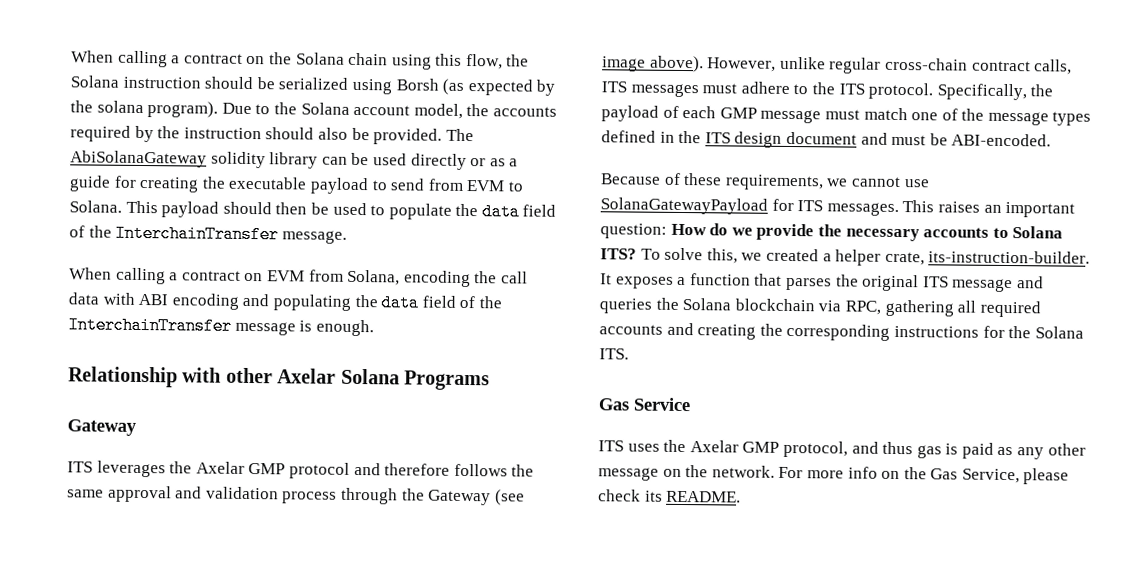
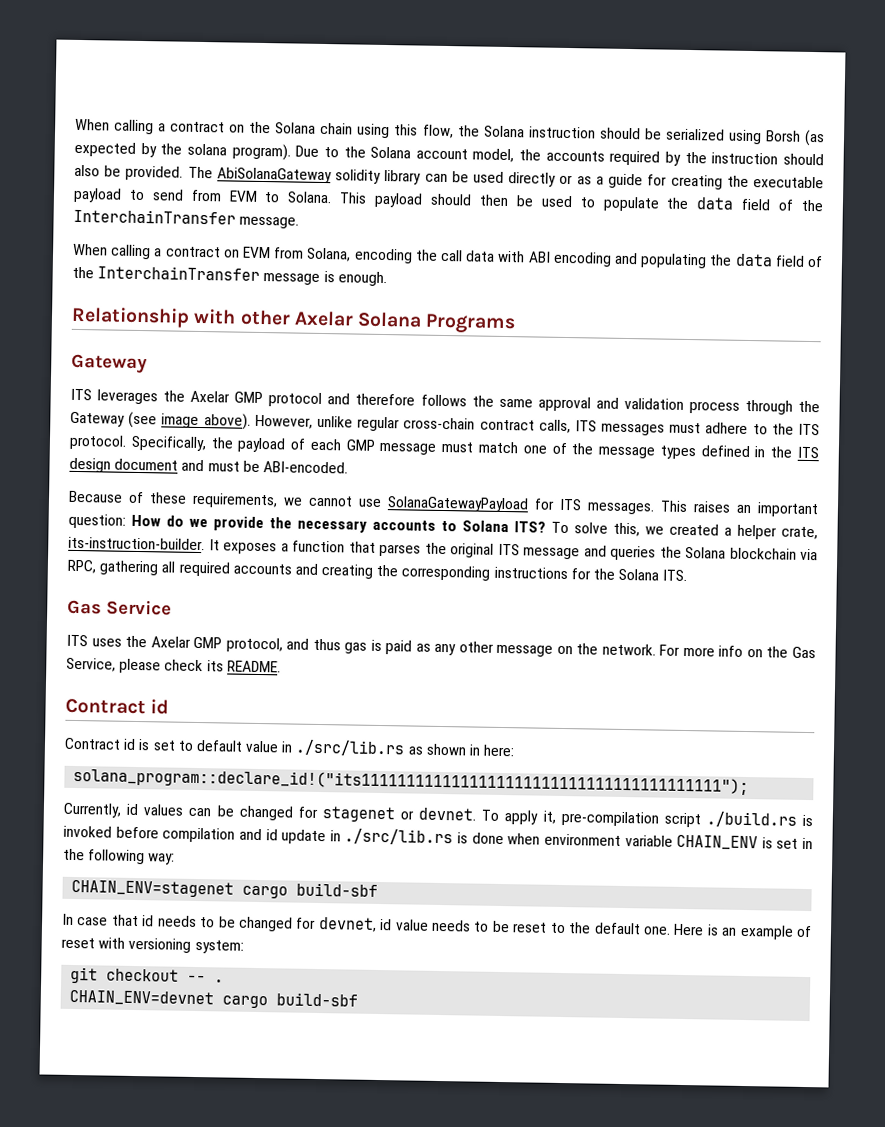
(742, 496) none -> [65,698,170,715] [64,737,516,757] [73,767,750,796] [63,802,813,828] [63,825,813,851] [63,848,176,865] [71,879,379,899] [62,913,812,940] [61,937,244,954] [70,966,225,984] [69,989,359,1009] // Contract id // Contract id is set to default value in ./src/lib.rs as shown in here: // solana_program::declare_id!("its1111111111111111111111111111111111111111"); // Currently, id values can be changed for stagenet or devnet. To apply it, pre-compilation script ./build.rs is invoked before compilation and id update in ./src/lib.rs is done when environment variable CHAIN_ENV is set in the following way: // CHAIN_ENV=stagenet cargo build-sbf // In case that id needs to be changed for devnet, id value needs to be reset to the default one. Here is an example of reset with versioning system: // git checkout -- . // CHAIN_ENV=devnet cargo build-sbf

